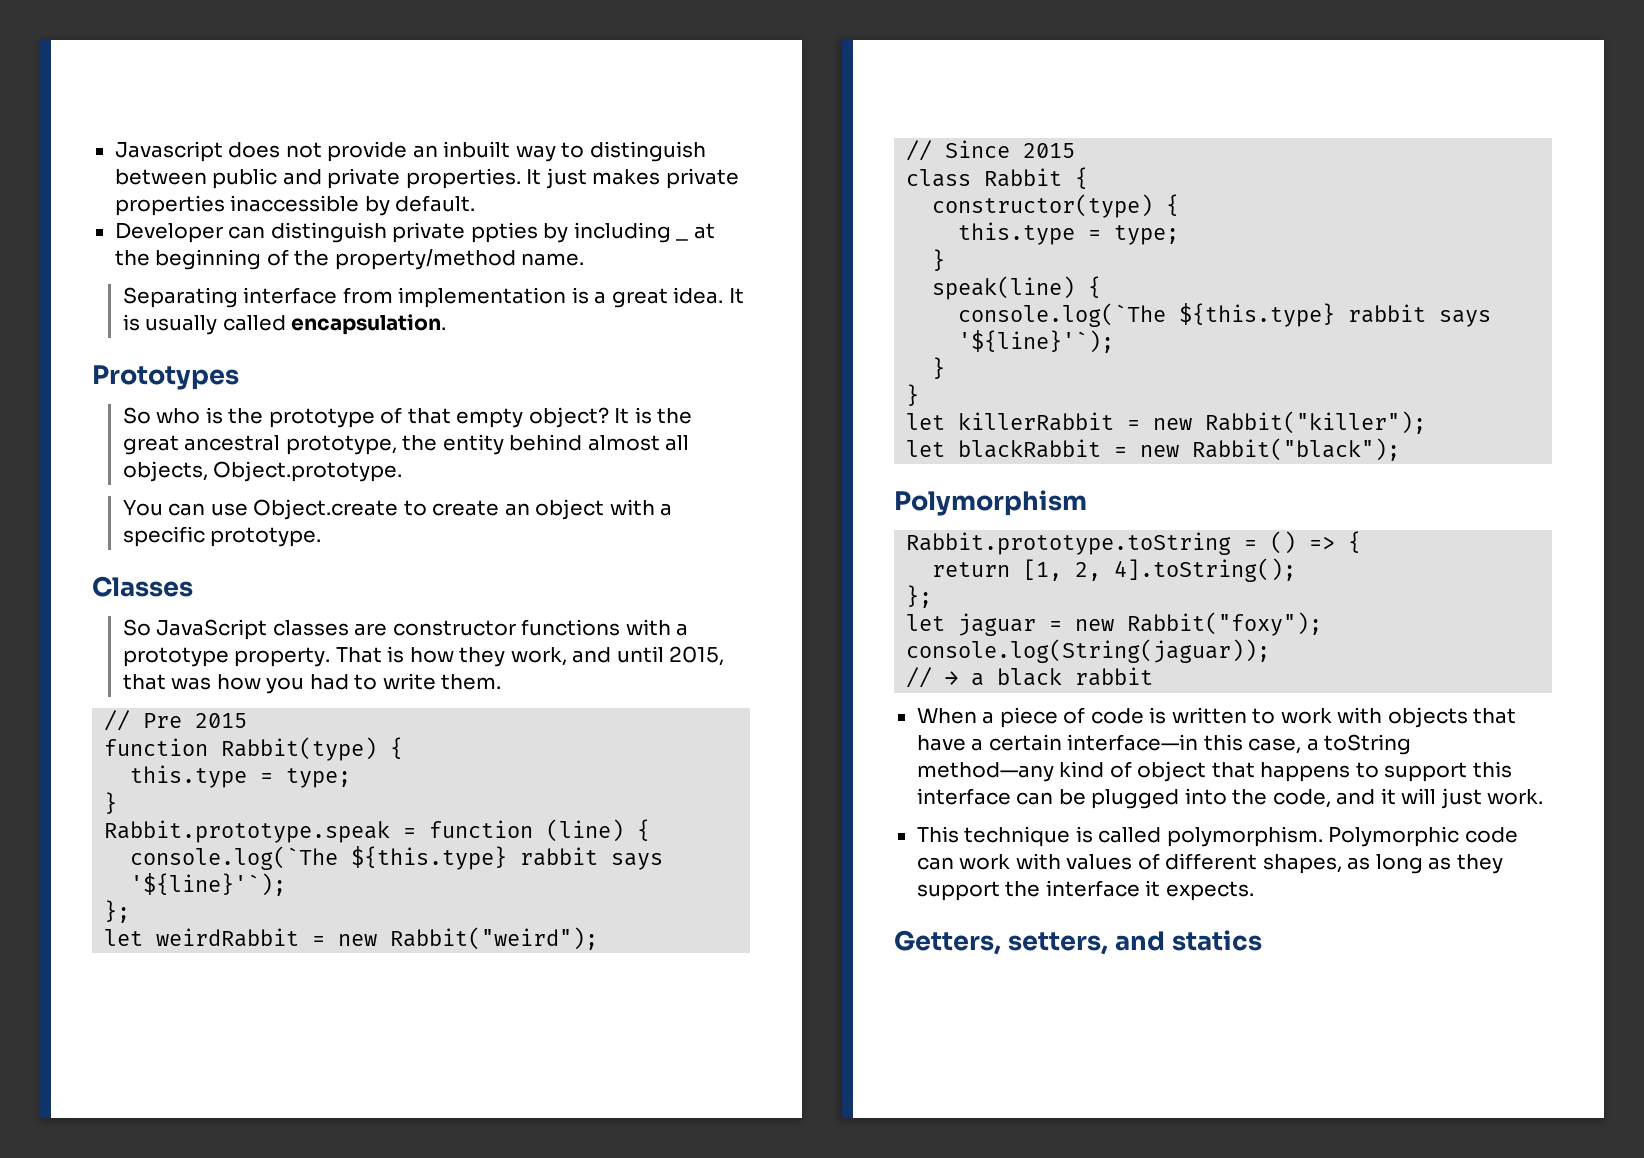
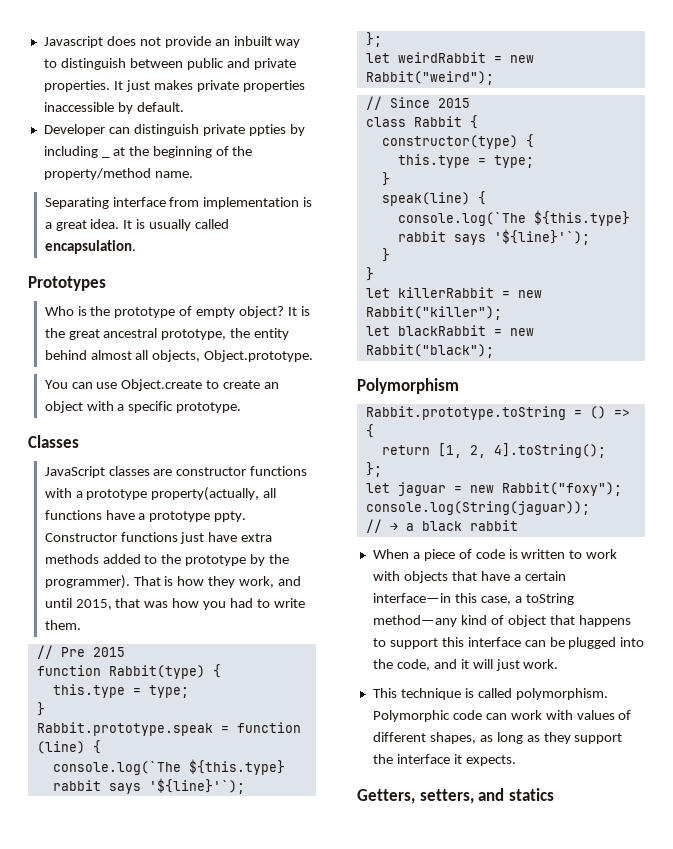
[122,407,201,424] So who -> [44,306,74,316] Who
[407,408,451,424] that -> (193, 311) none
[122,619,151,636] So -> (79, 441) none
[234,647,331,667] property. -> [151,487,277,501] [44,510,247,522] [44,532,273,544] [44,554,290,566] [44,575,130,589] property(actually, all functions have a prototype ppty. Constructor functions just have extra methods added to the prototype by the programmer).

